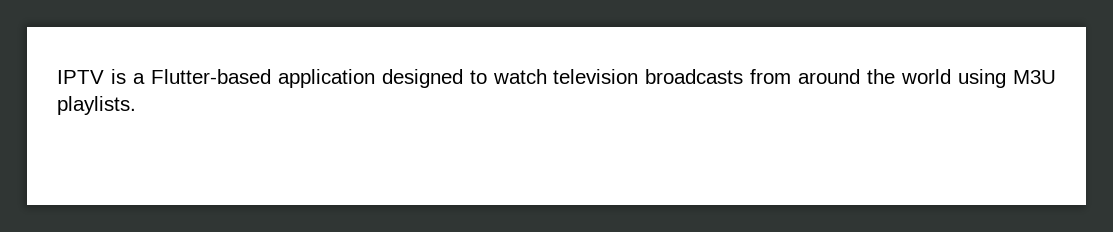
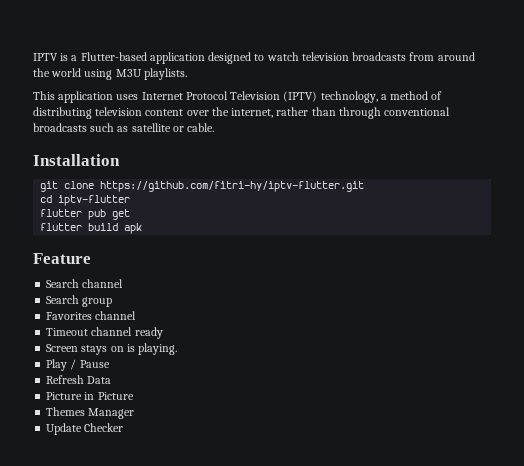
(136, 105) none -> [33,91,443,103] [33,107,451,119] [33,123,215,132] [33,154,120,166] [40,181,365,192] [40,195,131,206] [40,209,131,220] [40,223,143,234] [33,253,91,264] [46,279,124,288] [46,295,113,307] [46,311,137,320] [46,327,163,339] [46,343,178,355] [46,359,110,371] [46,375,112,384] [46,392,134,400] [46,407,135,419] [46,423,124,435] // This application uses Internet Protocol Television (IPTV) technology, a method of distributing television content over the internet, rather than through conventional broadcasts such as satellite or cable. // Installation // git clone https://github.com/fitri-hy/iptv-flutter.git // cd iptv-flutter // flutter pub get // flutter build apk // Feature // Search channel // Search group // Favorites channel // Timeout channel ready // Screen stays on is playing. // Play / Pause // Refresh Data // Picture in Picture // Themes Manager // Update Checker

